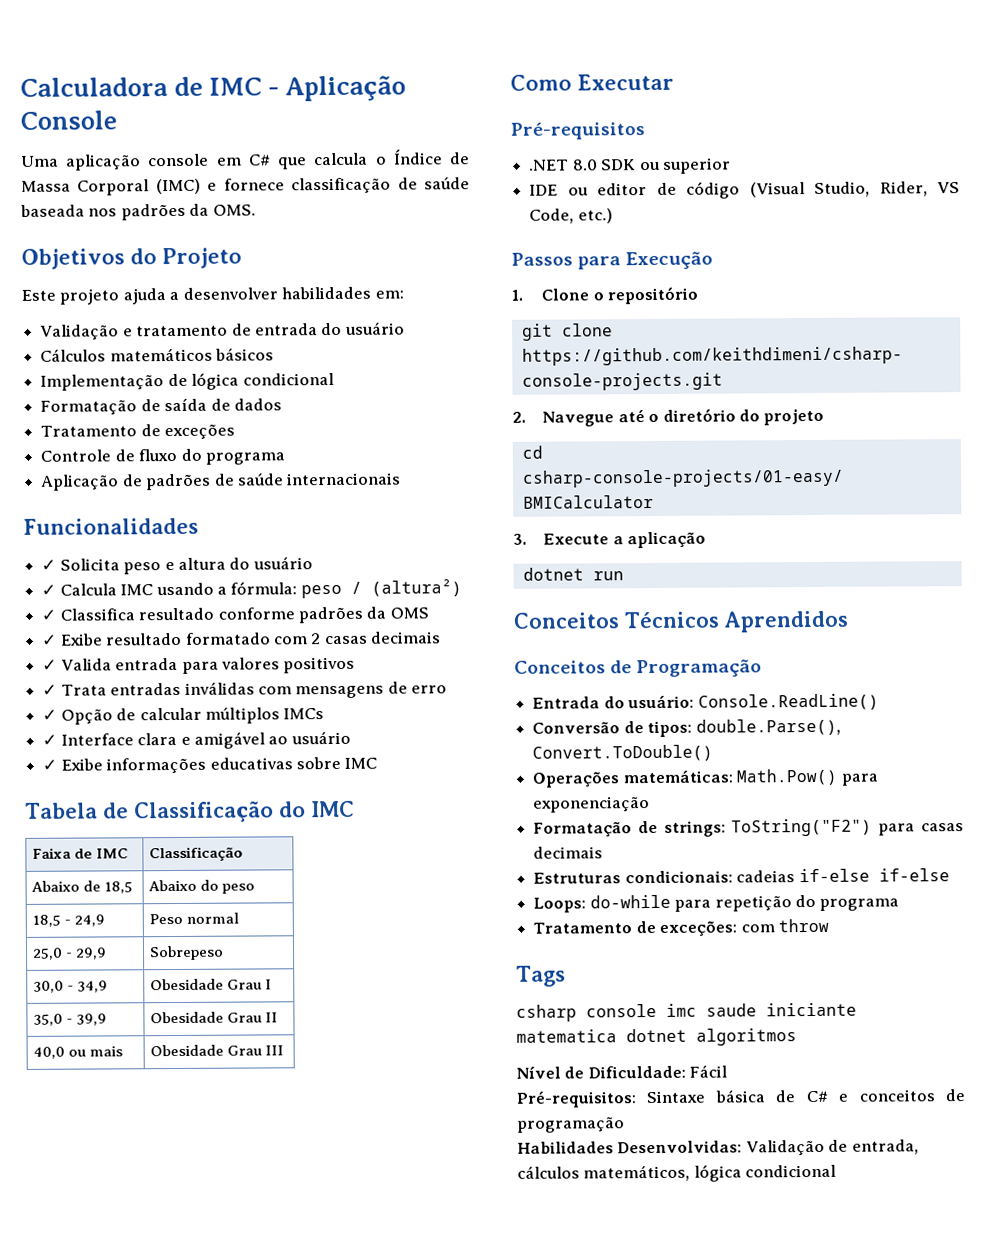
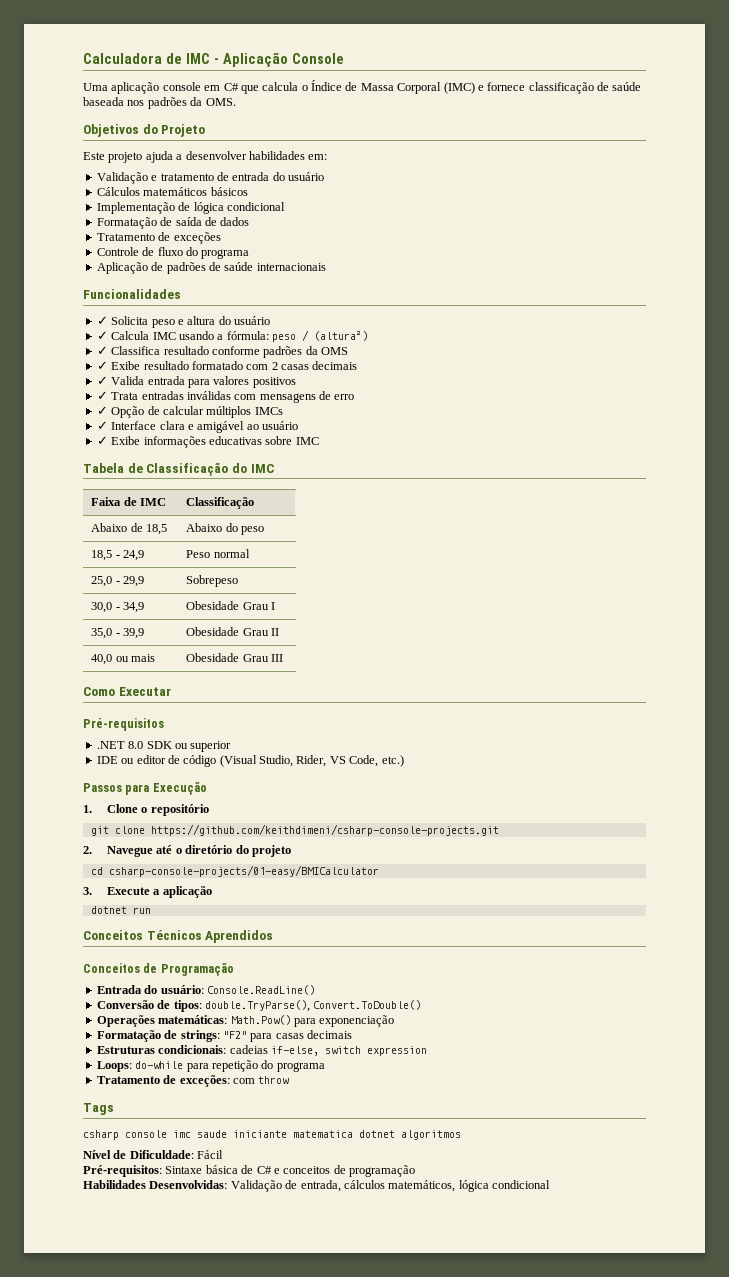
[695,718,841,736] double.Parse(), -> [204,1000,310,1012] double.TryParse(),
[731,818,873,837] ToString("F2") -> [222,1031,247,1039] "F2"
[798,868,950,883] if-else if-else -> [270,1046,427,1056] if-else, switch expression

